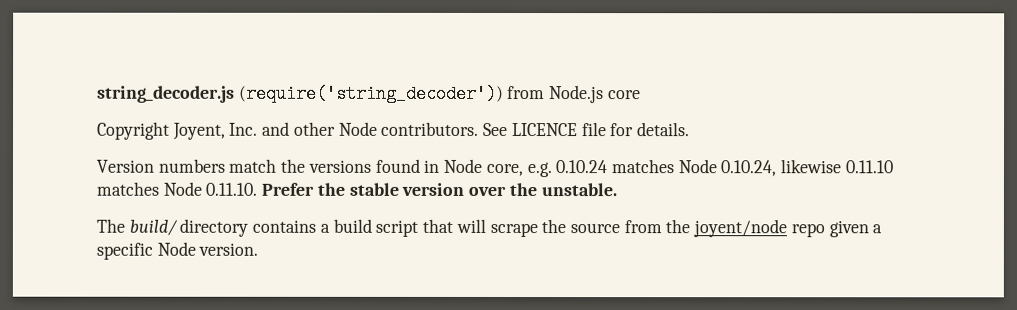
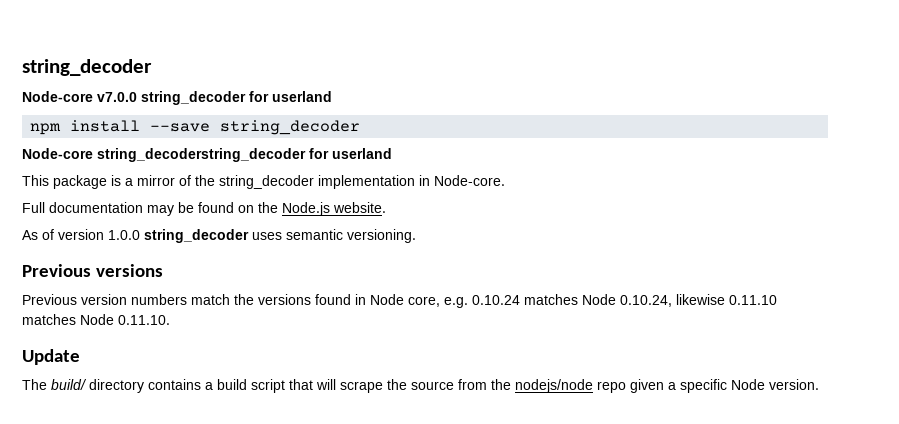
[97,84,641,104] [97,121,690,140] [96,159,154,173] string_decoder.js (require('string_decoder')) from Node.js core // Copyright Joyent, Inc. and other Node contributors. See LICENCE file for details. // Version -> [22,59,152,76] [22,91,332,105] [30,120,361,135] [22,148,392,162] [22,175,505,189] [22,202,386,216] [22,229,416,243] [22,264,163,277] [22,294,127,305] string_decoder // Node-core v7.0.0 string_decoder for userland // npm install --save string_decoder // Node-core string_decoderstring_decoder for userland // This package is a mirror of the string_decoder implementation in Node-core. // Full documentation may be found on the Node.js website. // As of version 1.0.0 string_decoder uses semantic versioning. // Previous versions // Previous version
[261,182,617,197] Prefer the stable version over the unstable. -> [22,349,80,365] // Update
[693,219,788,238] joyent/node -> [515,379,593,393] nodejs/node

